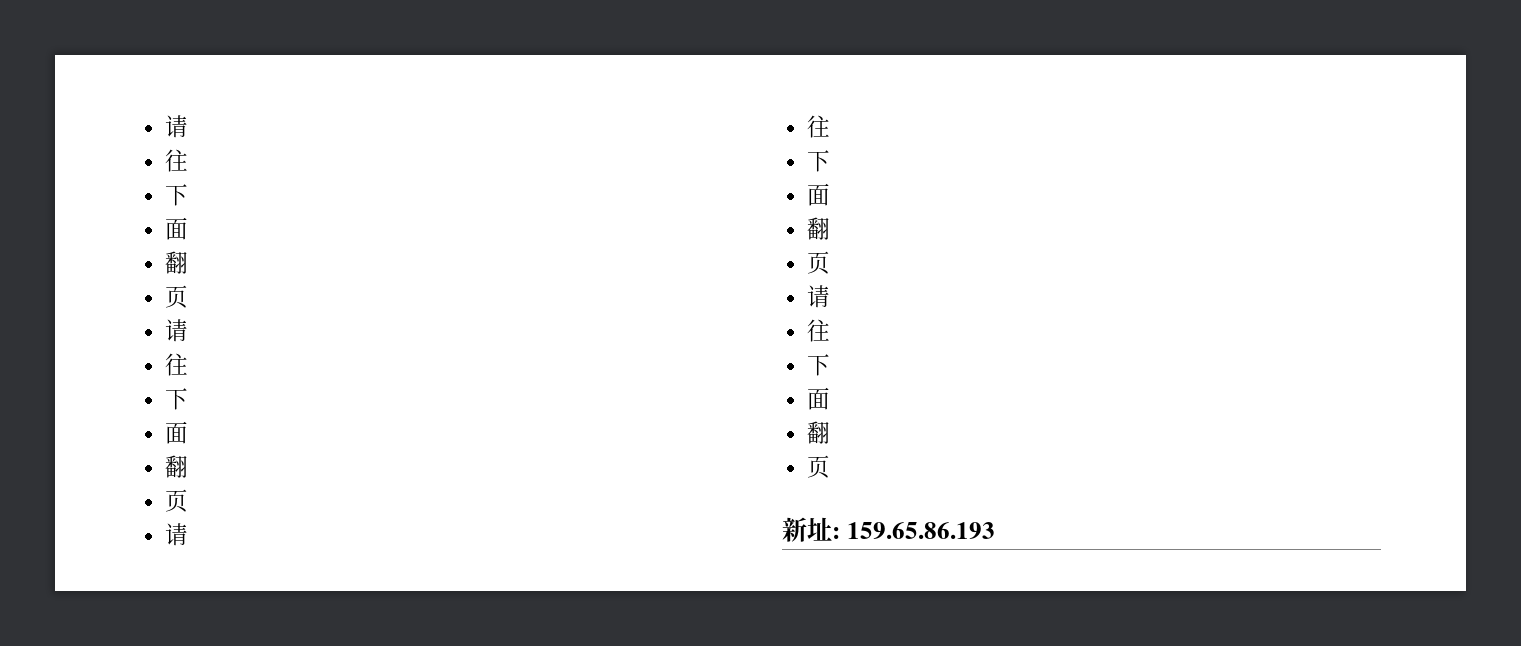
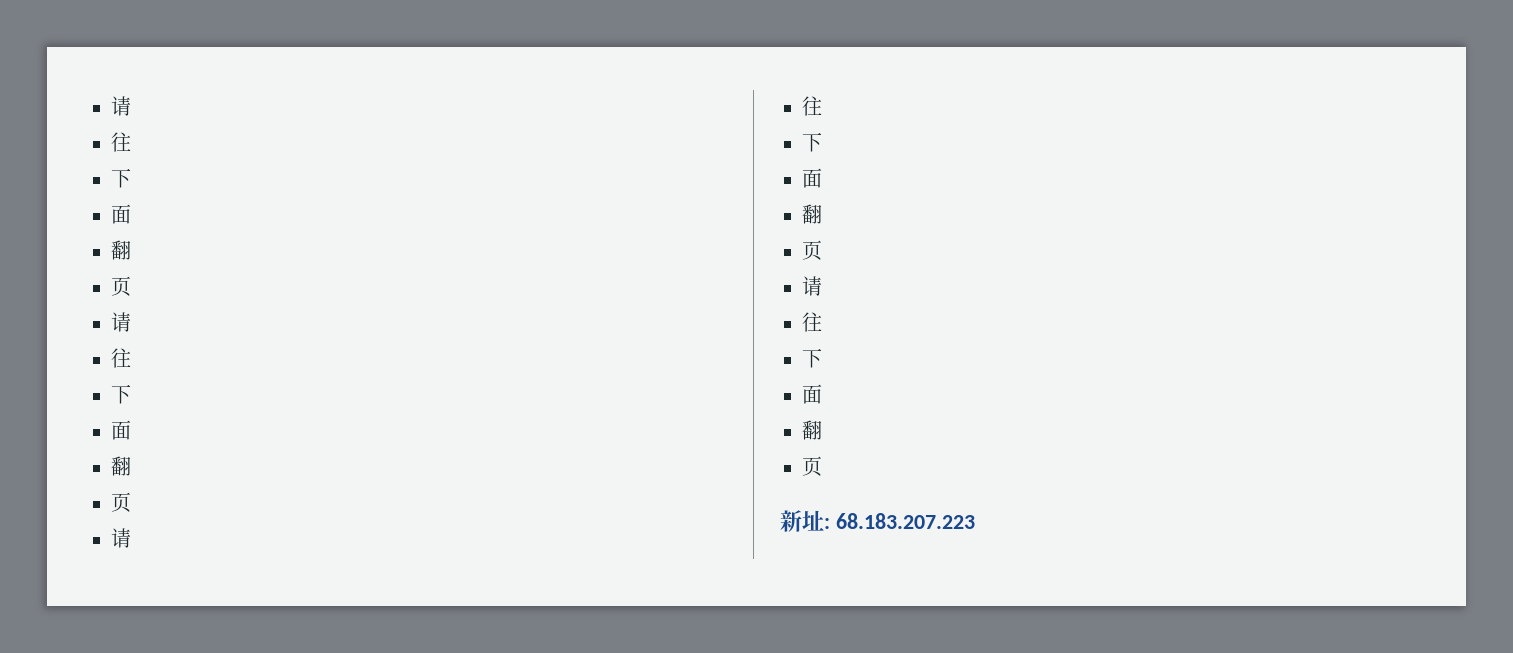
[846,522,995,539] 159.65.86.193 -> [835,513,975,529] 68.183.207.223

